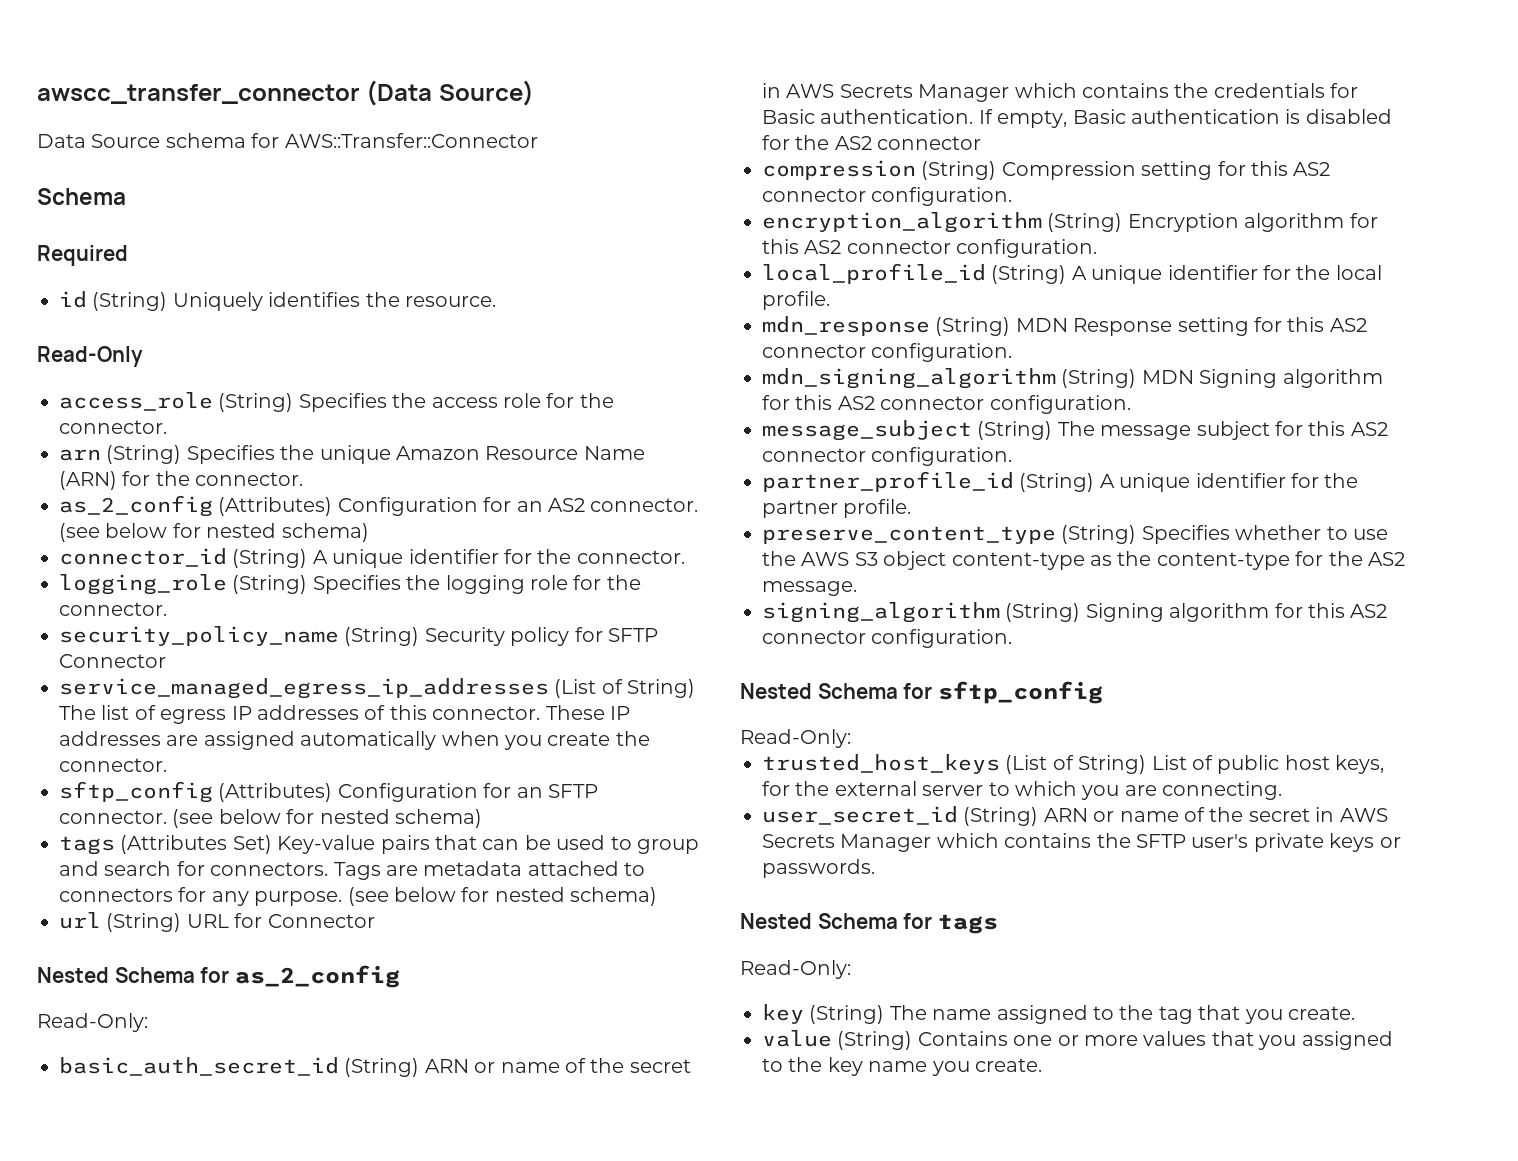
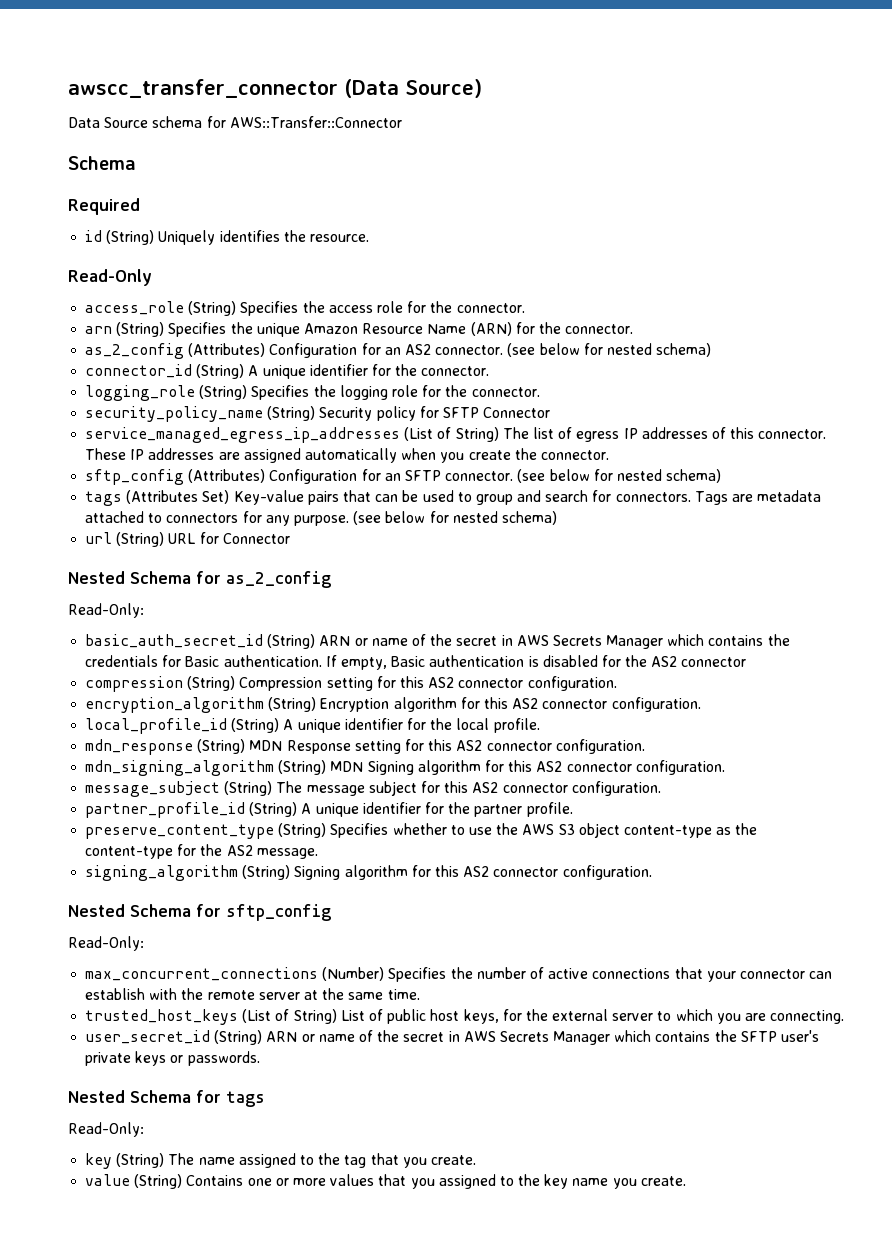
(851, 738) none -> [85,967,833,982] [85,988,420,1000] // max_concurrent_connections (Number) Specifies the number of active connections that your connector can establish with the remote server at the same time.

